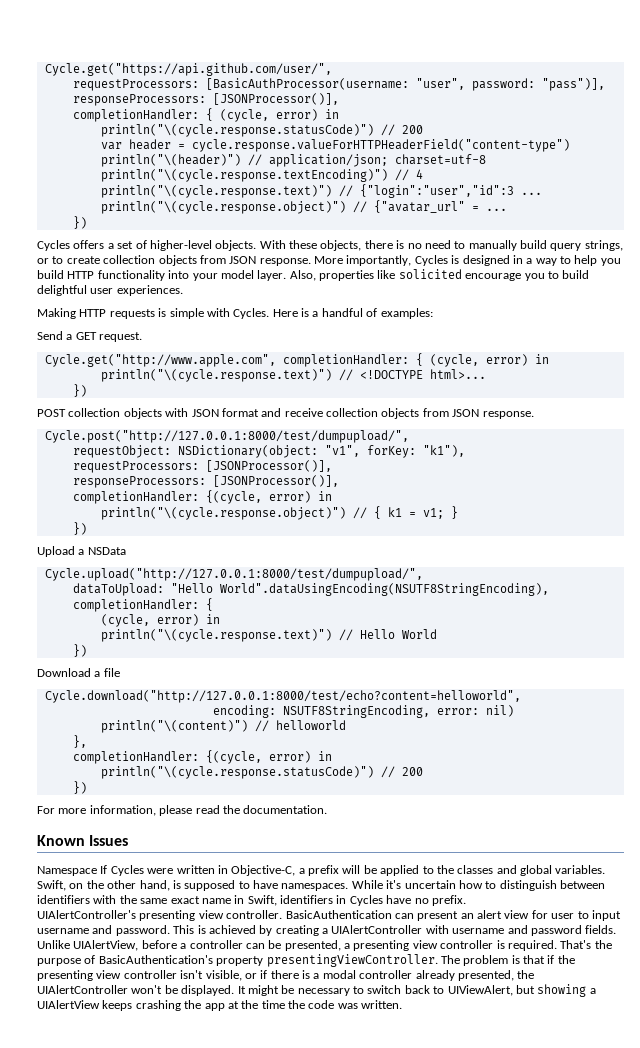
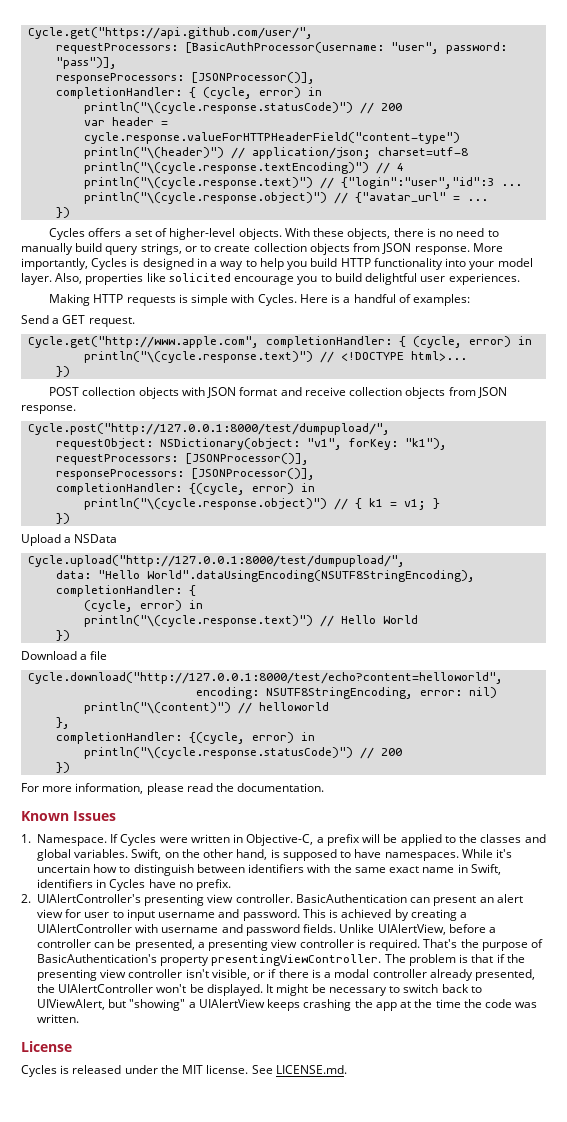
[72,583,164,596] dataToUpload: -> [56,570,92,579] data:
[37,866,97,876] Namespace -> [21,834,107,846] 1. Namespace.
(466, 900) none -> [21,894,31,903] 2.
[537,984,587,997] showing -> [129,999,186,1011] "showing"
(403, 1004) none -> [21,1041,72,1052] [21,1065,347,1077] // License // Cycles is released under the MIT license. See LICENSE.md.

